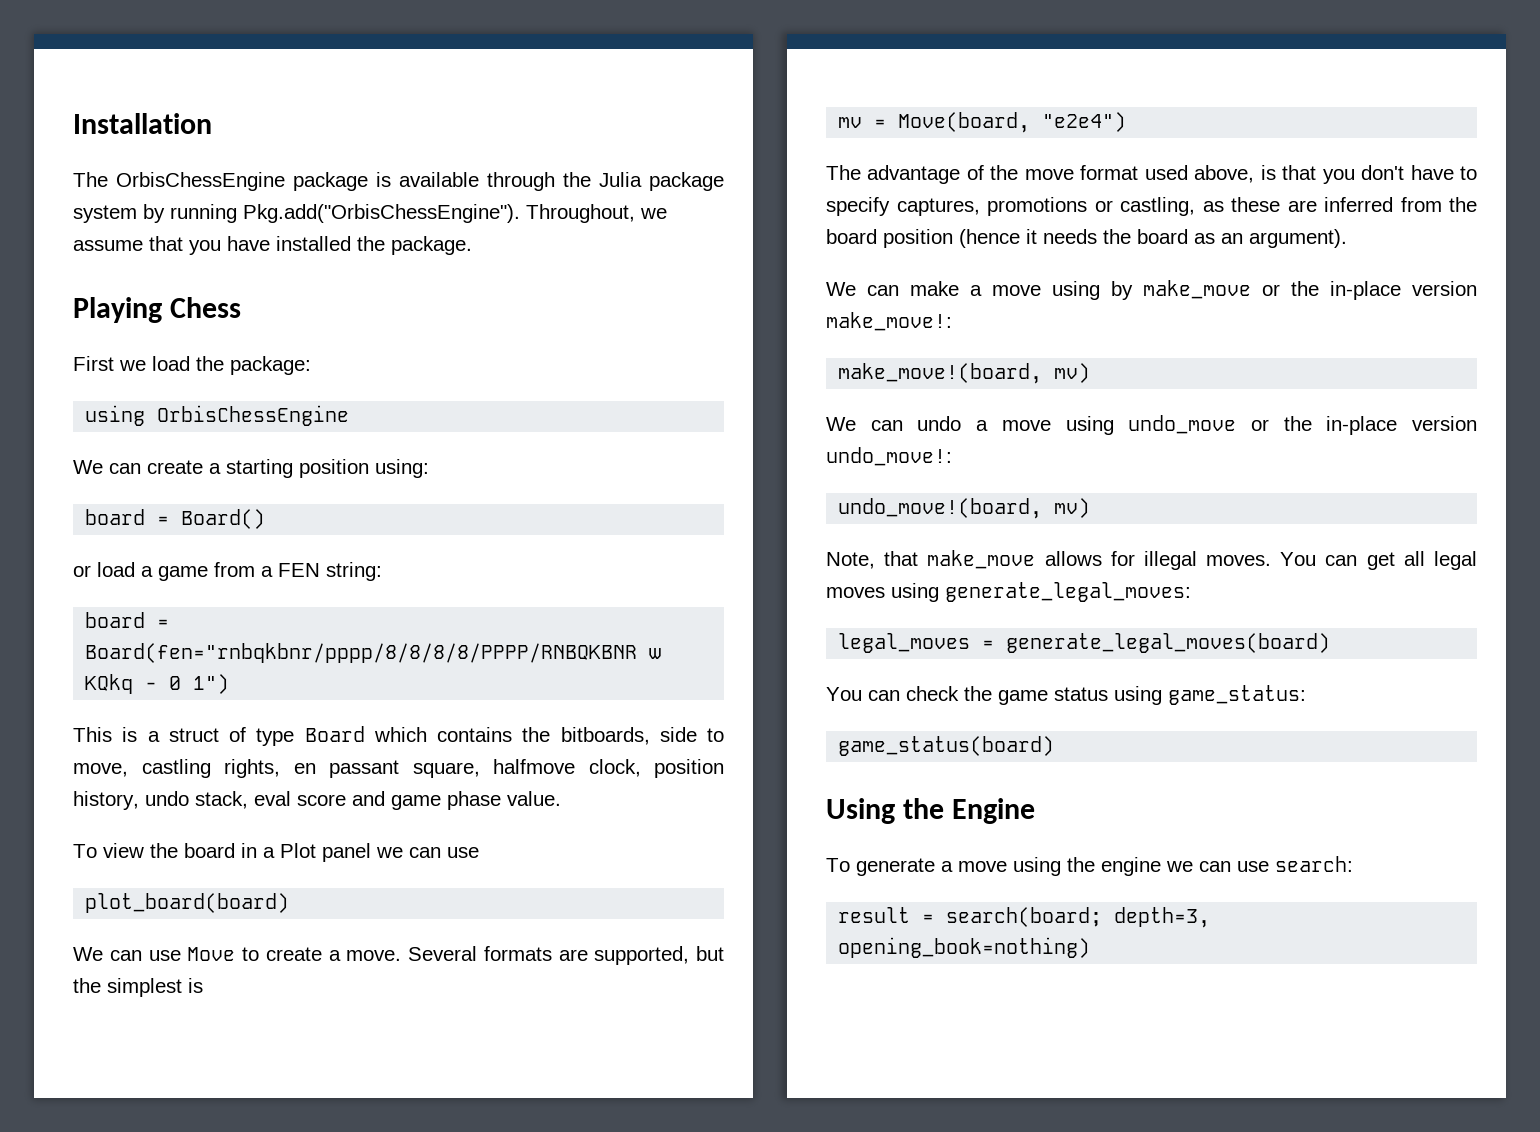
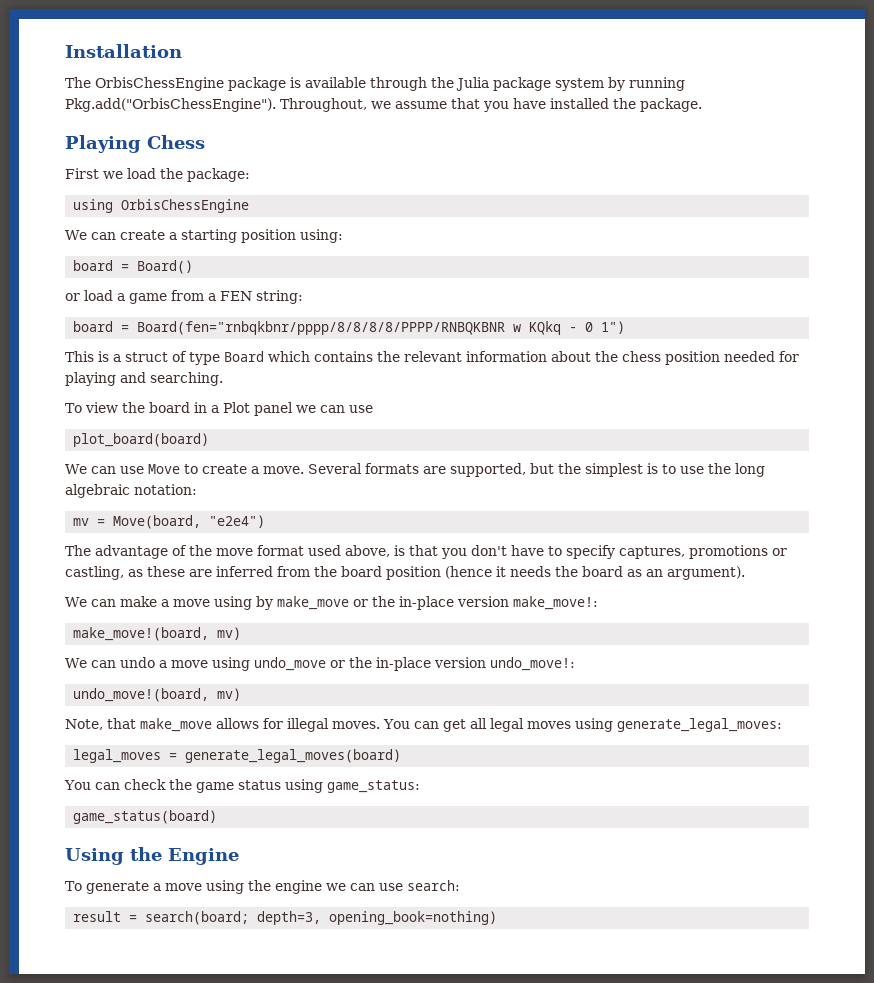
[560,727,724,745] [73,759,724,778] [73,791,561,810] bitboards, side to move, castling rights, en passant square, halfmove clock, position history, undo stack, eval score and game phase value. -> [404,351,799,365] [65,372,223,386] relevant information about the chess position needed for playing and searching.
(203, 985) none -> [661,463,765,477] [65,484,197,498] to use the long algebraic notation:

